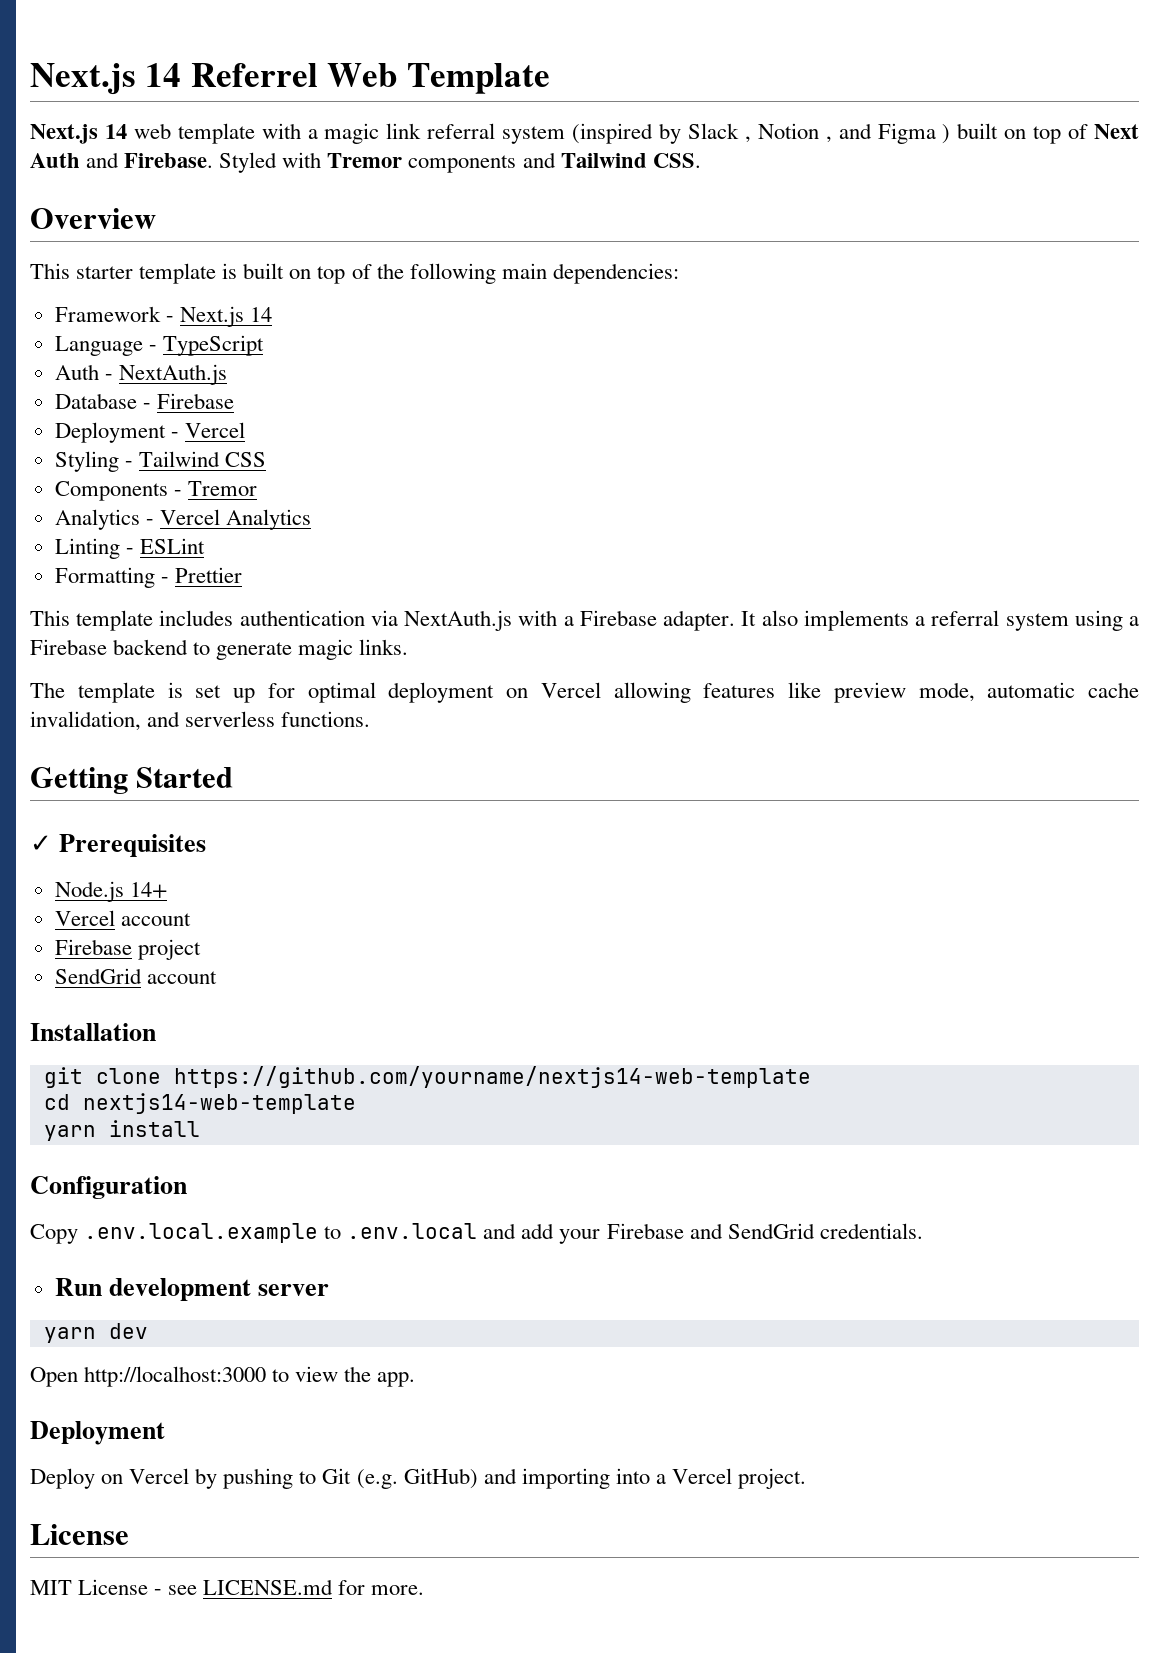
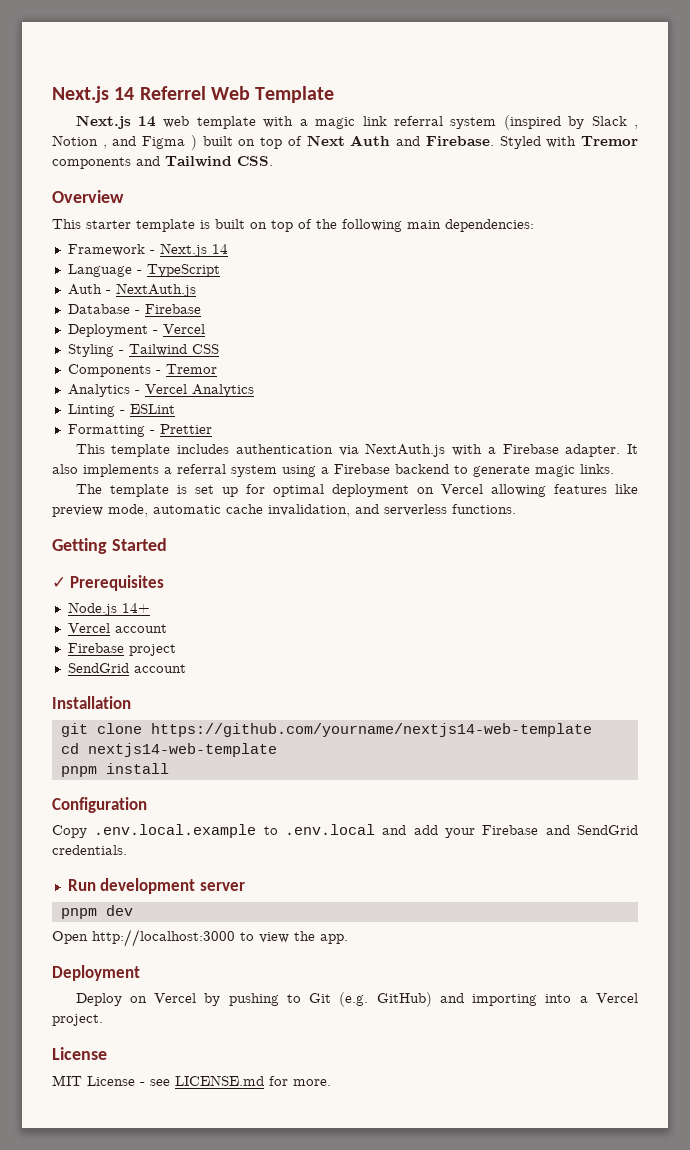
[43,1125,96,1141] yarn -> [60,766,97,777] pnpm
[43,1327,96,1343] yarn -> [60,908,97,919] pnpm

